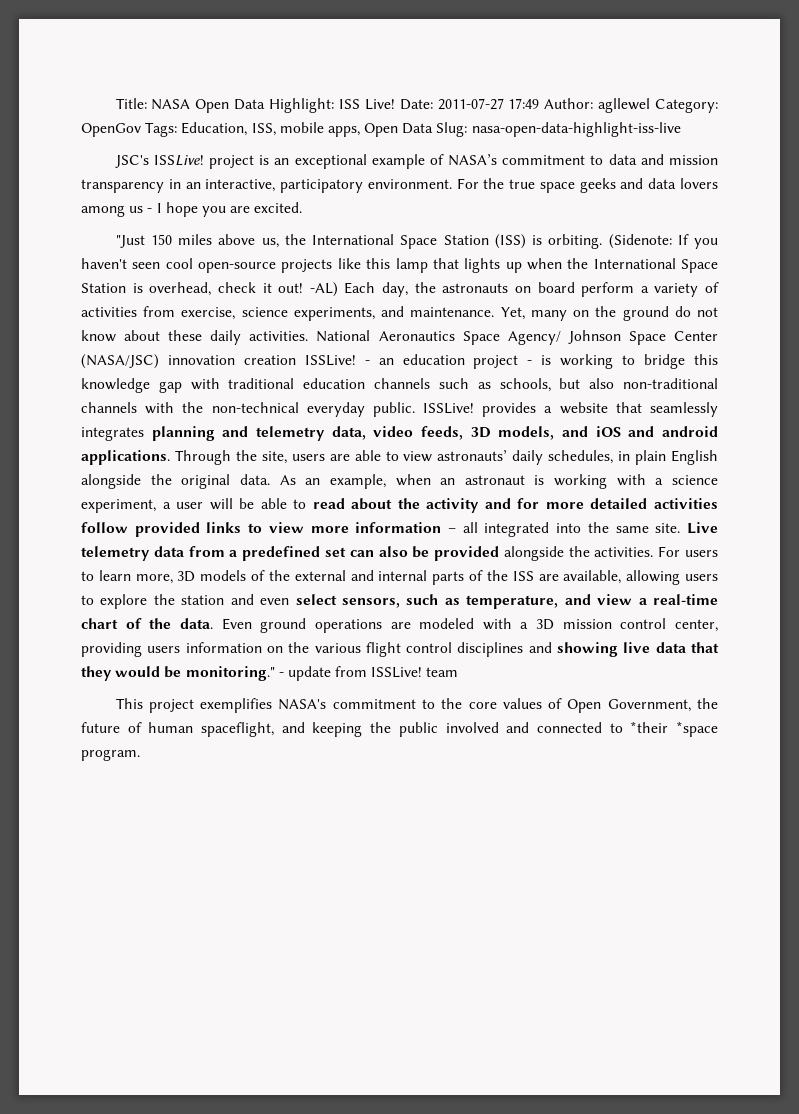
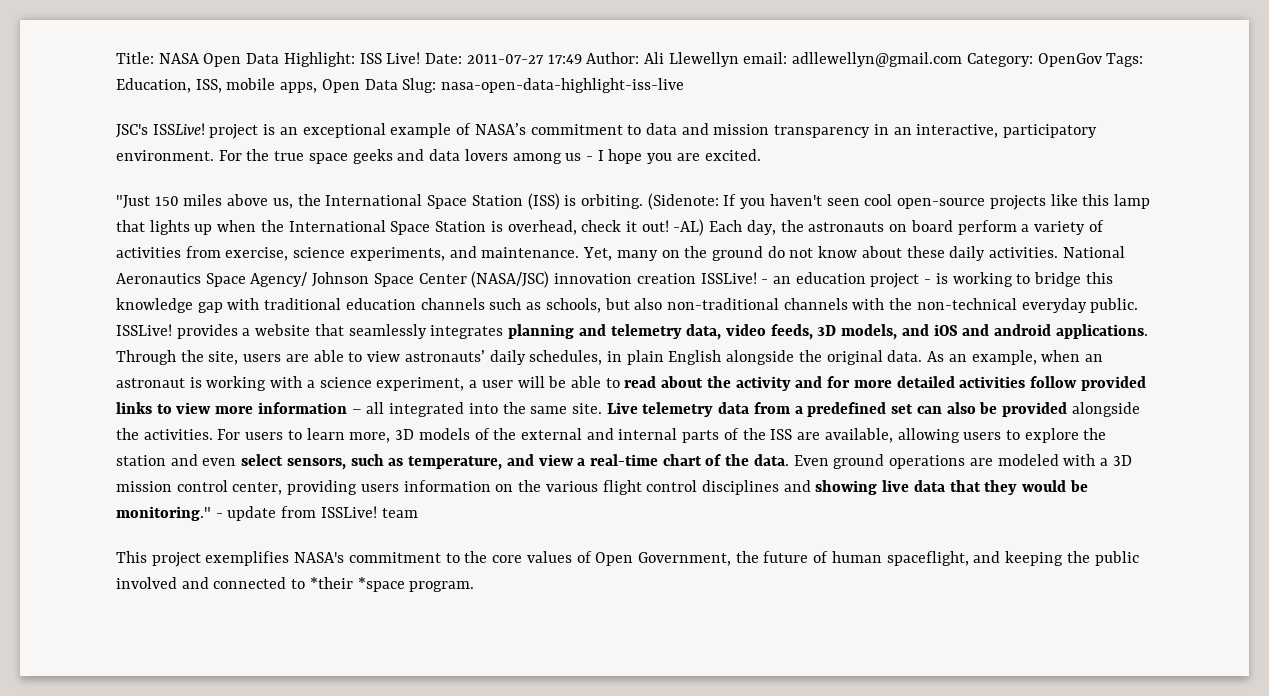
[598,98,651,113] agllewel -> [643,52,963,67] Ali Llewellyn email: adllewellyn@gmail.com

